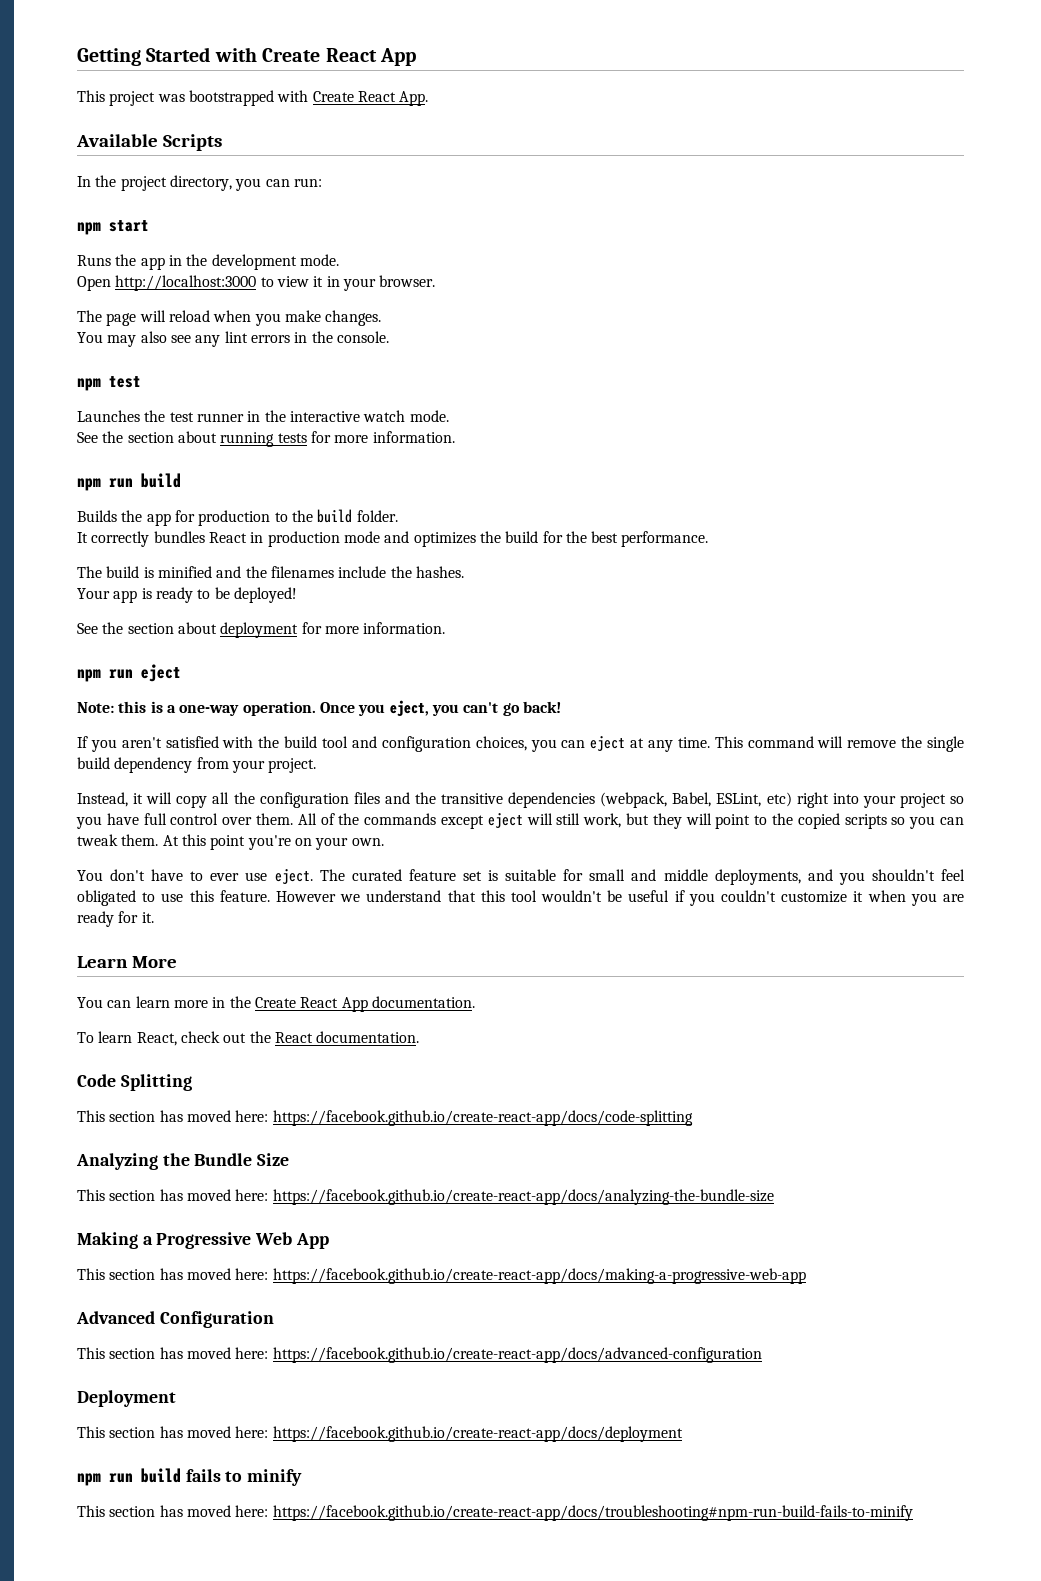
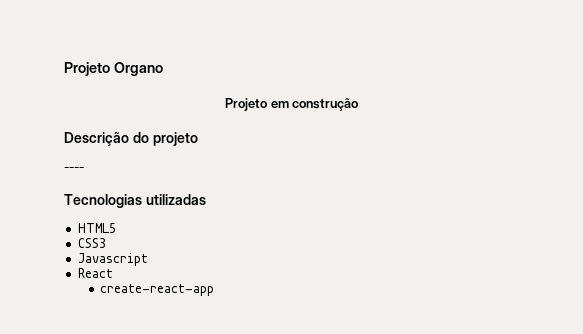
[77,47,416,66] [77,90,429,106] [76,134,222,151] [77,175,322,191] [77,220,149,235] [77,254,339,270] [77,275,436,291] [77,310,382,326] [77,331,389,347] [77,376,141,391] [77,410,449,422] [77,431,455,447] [77,473,181,491] [77,509,398,526] [77,531,709,547] [77,566,464,578] [77,587,297,603] [77,622,446,638] [77,664,181,682] [77,700,561,716] [77,736,965,752] [77,757,317,773] [77,792,965,808] [76,813,964,829] [77,834,384,850] [77,869,965,885] [77,890,964,906] [77,911,154,927] [77,956,177,968] [77,996,475,1012] [77,1031,420,1046] [77,1074,192,1091] [77,1110,693,1126] [76,1153,290,1170] [77,1189,774,1205] [77,1232,329,1249] [77,1268,806,1284] [76,1311,274,1328] [77,1347,762,1363] [77,1390,176,1407] [77,1426,683,1442] [77,1468,303,1486] [77,1505,913,1521] Getting Started with Create React App // This project was bootstrapped with Create React App. // Available Scripts // In the project directory, you can run: // npm start // Runs the app in the development mode. // Open http://localhost:3000 to view it in your browser. // The page will reload when you make changes. // You may also see any lint errors in the console. // npm test // Launches the test runner in the interactive watch mode. // See the section about running tests for more information. // npm run build // Builds the app for production to the build folder. // It correctly bundles React in production mode and optimizes the build for the best performance. // The build is minified and the filenames include the hashes. // Your app is ready to be deployed! // See the section about deployment for more information. // npm run eject // Note: this is a one-way operation. Once you eject, you can't go back! // If you aren't satisfied with the build tool and configuration choices, you can eject at any time. This command will remove the single build dependency from your project. // Instead, it will copy all the configuration files and the transitive dependencies (webpack, Babel, ESLint, etc) right into your project so you have full control over them. All of the commands except eject will still work, but they will point to the copied scripts so you can tweak them. At this point you're on your own. // You don't have to ever use eject. The curated feature set is suitable for small and middle deployments, and you shouldn't feel obligated to use this feature. However we understand that this tool wouldn't be useful if you couldn't customize it when you are ready for it. // Learn More // You can learn more in the Create React App documentation. // To learn React, check out the React documentation. // Code Splitting // This section has moved here: https://facebook.github.io/create-react-app/docs/code-splitting // Analyzing the Bundle Size // This section has moved here: https://facebook.github.io/create-react-app/docs/analyzing-the-bundle-size // Making a Progressive Web App // This section has moved here: https://facebook.github.io/create-react-app/docs/making-a-progressive-web-app // Advanced Configuration // This section has moved here: https://facebook.github.io/create-react-app/docs/advanced-configuration // Deployment // This section has moved here: https://facebook.github.io/create-react-app/docs/deployment // npm run build fails to minify // This section has moved here: https://facebook.github.io/create-react-app/docs/troubleshooting#npm-run-build-fails-to-minify -> [64,62,163,76] [224,98,359,111] [64,132,198,146] [64,167,84,171] [64,194,206,208] [77,223,116,233] [77,238,106,248] [77,253,148,266] [77,268,113,278] [100,284,215,296] Projeto Organo // Projeto em construção // Descrição do projeto // ---- // Tecnologias utilizadas // HTML5 // CSS3 // Javascript // React // create-react-app

